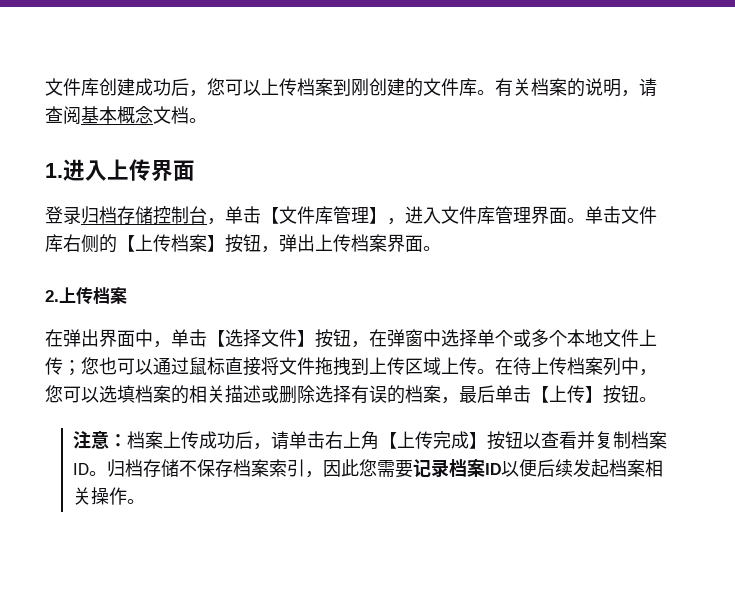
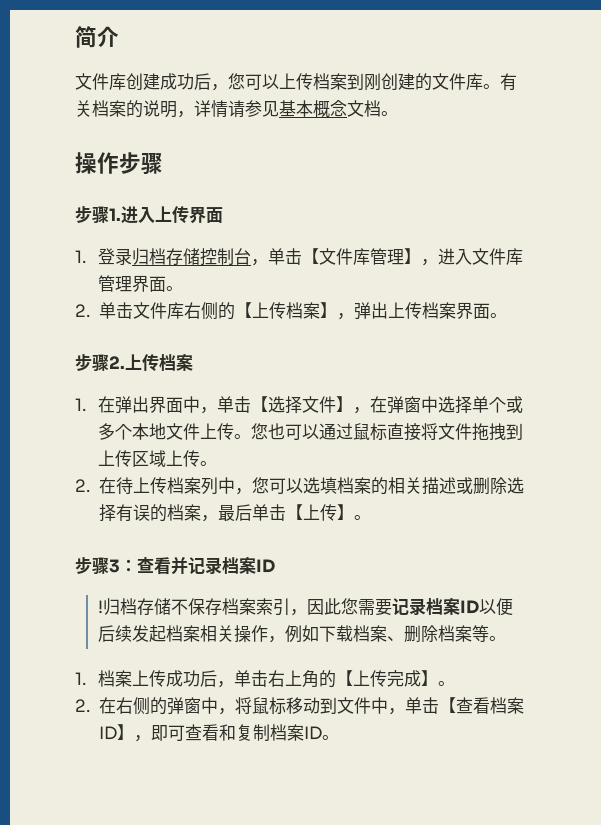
(45, 87) none -> [75,26,119,48] 简介 //
[639,78,657,97] [45,106,81,124] 请查阅 -> [194,100,279,118] 详情请参见
(207, 120) none -> [75,152,163,174] [75,206,109,224] 操作步骤 // 步骤
(195, 170) none -> [75,250,86,263] 1.
(585, 220) none -> [75,304,90,317] // 2.
[225,234,261,253] 按钮 -> (337, 310) none
(441, 248) none -> [75,354,109,372] 步骤
(127, 295) none -> [75,398,86,411] 1.
[315,329,351,348] 按钮 -> (353, 404) none
[63,360,81,376] ； -> [233,434,251,439] 。
(495, 371) none -> [75,479,90,492] // 2.
[603,385,657,404] [73,431,668,450] [73,463,108,476] 按钮。 // 注意：档案上传成功后，请单击右上角【上传完成】按钮以查看并复制档案ID。 -> [353,515,371,520] [75,556,275,575] [97,600,103,613] 。 // 步骤3：查看并记录档案ID // !
(128, 496) none -> [267,625,506,643] [75,670,455,688] [75,697,524,715] [98,724,322,742] ，例如下载档案、删除档案等。 // 1.档案上传成功后，单击右上角的【上传完成】。 // 2.在右侧的弹窗中，将鼠标移动到文件中，单击【查看档案ID】，即可查看和复制档案ID

